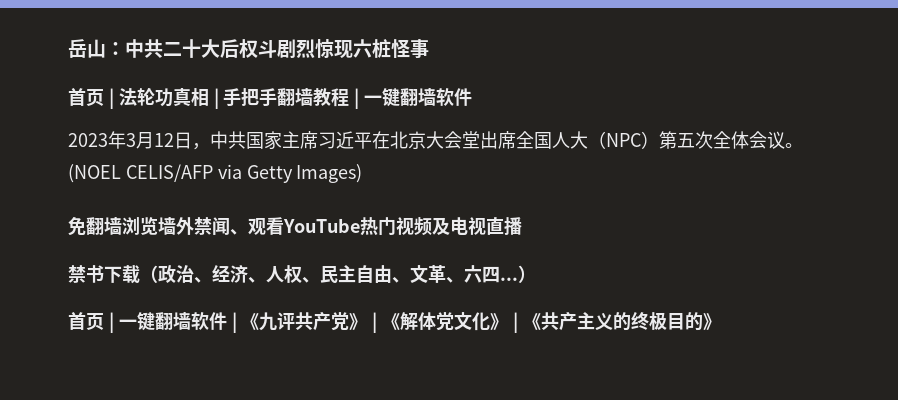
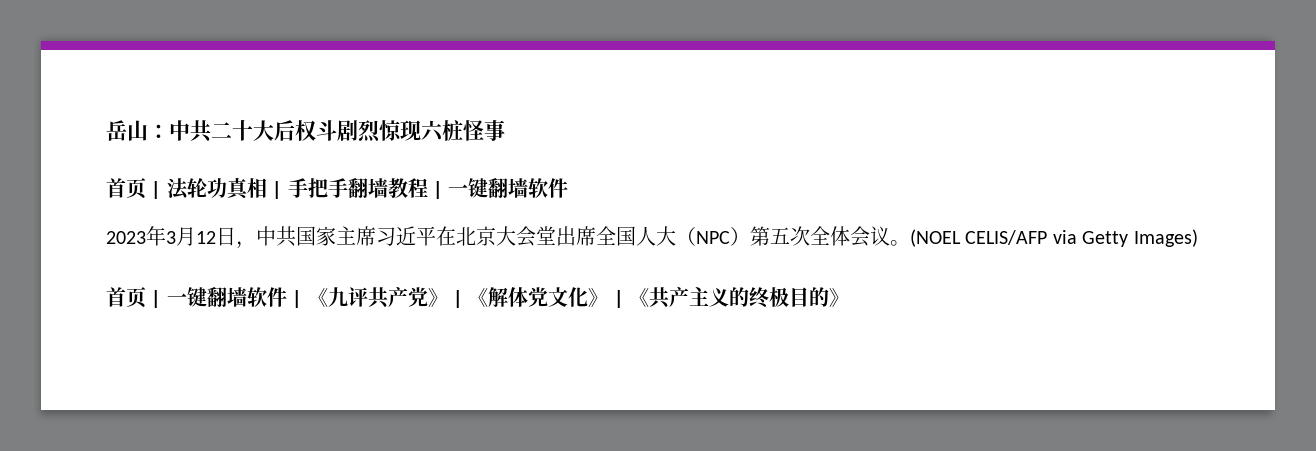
[68,216,522,236] [68,264,536,284] // 免翻墙浏览墙外禁闻、观看YouTube热门视频及电视直播 // 禁书下载（政治、经济、人权、民主自由、文革、六四...） -> (1198, 238) none

